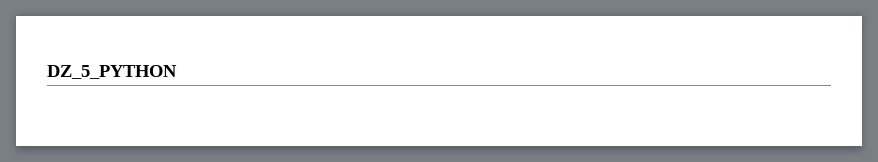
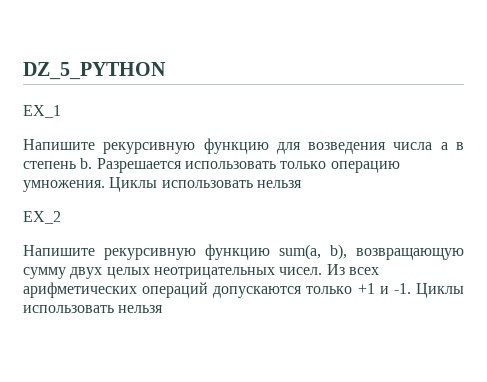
(177, 72) none -> [23,105,61,118] [23,138,464,154] [23,158,400,173] [23,177,302,192] [23,211,61,224] [23,244,464,260] [23,264,379,279] [23,282,465,298] [23,305,164,313] // EX_1 // Напишите рекурсивную функцию для возведения числа a в степень b. Разрешается использовать только операцию умножения. Циклы использовать нельзя // EX_2 // Напишите рекурсивную функцию sum(a, b), возвращающую сумму двух целых неотрицательных чисел. Из всех арифметических операций допускаются только +1 и -1. Циклы использовать нельзя

